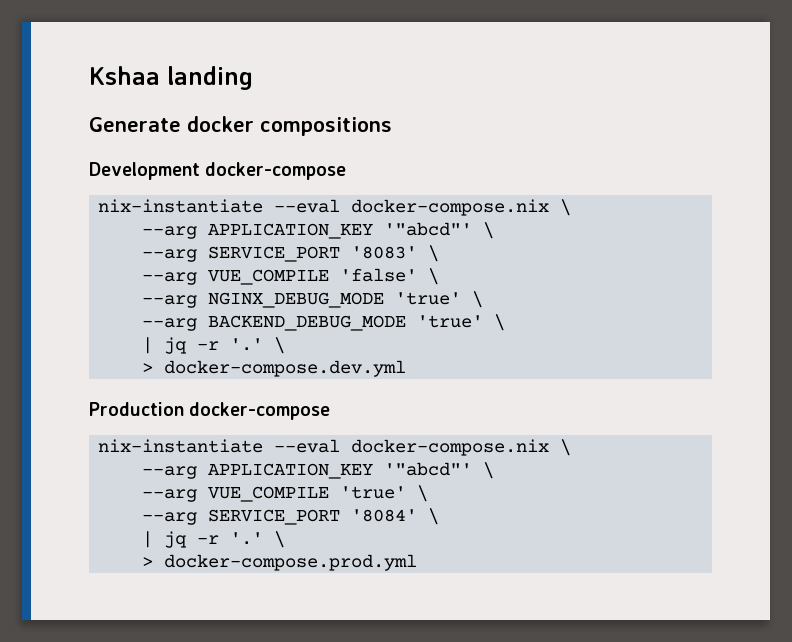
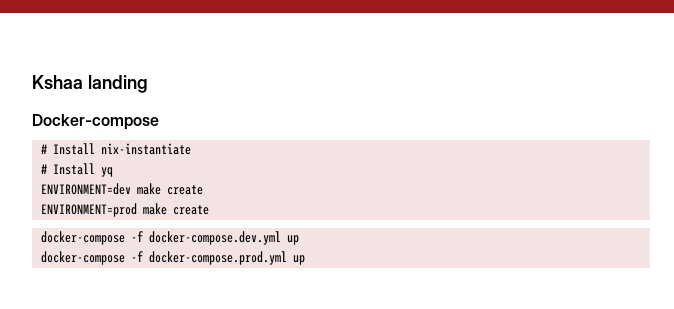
[89,116,392,136] [89,162,347,180] [98,199,572,216] [142,222,495,239] [142,245,440,262] [142,268,440,285] [142,291,484,308] [142,314,506,331] [142,337,286,354] [142,360,407,377] [89,402,331,420] [98,439,572,456] [142,462,495,479] [142,485,429,502] [142,508,440,525] [142,531,286,548] [142,554,418,571] Generate docker compositions // Development docker-compose // nix-instantiate --eval docker-compose.nix \ // --arg APPLICATION_KEY '"abcd"' \ // --arg SERVICE_PORT '8083' \ // --arg VUE_COMPILE 'false' \ // --arg NGINX_DEBUG_MODE 'true' \ // --arg BACKEND_DEBUG_MODE 'true' \ // | jq -r '.' \ // > docker-compose.dev.yml // Production docker-compose // nix-instantiate --eval docker-compose.nix \ // --arg APPLICATION_KEY '"abcd"' \ // --arg VUE_COMPILE 'true' \ // --arg SERVICE_PORT '8084' \ // | jq -r '.' \ // > docker-compose.prod.yml -> [32,114,159,130] [40,143,191,155] [40,163,113,177] [40,183,203,195] [40,203,209,217] [40,231,299,245] [40,251,305,265] Docker-compose // # Install nix-instantiate // # Install yq // ENVIRONMENT=dev make create // ENVIRONMENT=prod make create // docker-compose -f docker-compose.dev.yml up // docker-compose -f docker-compose.prod.yml up

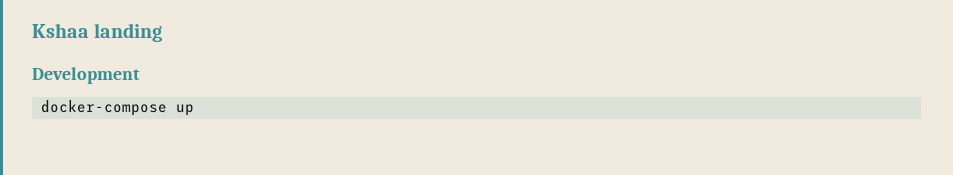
[32,114,159,130] [40,143,191,155] [40,163,113,177] [40,183,203,195] [40,203,209,217] [40,231,299,245] [40,251,305,265] Docker-compose // # Install nix-instantiate // # Install yq // ENVIRONMENT=dev make create // ENVIRONMENT=prod make create // docker-compose -f docker-compose.dev.yml up // docker-compose -f docker-compose.prod.yml up -> [32,67,140,84] [41,100,195,116] Development // docker-compose up

